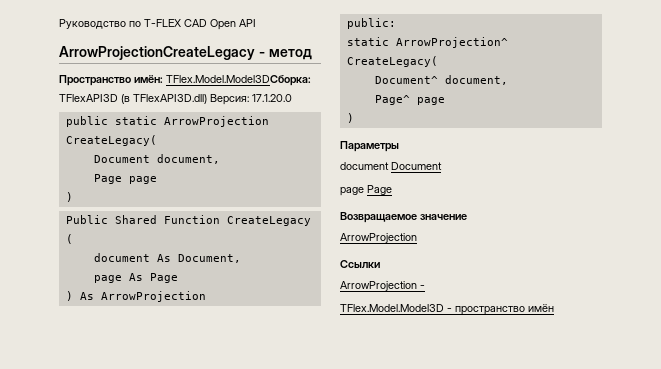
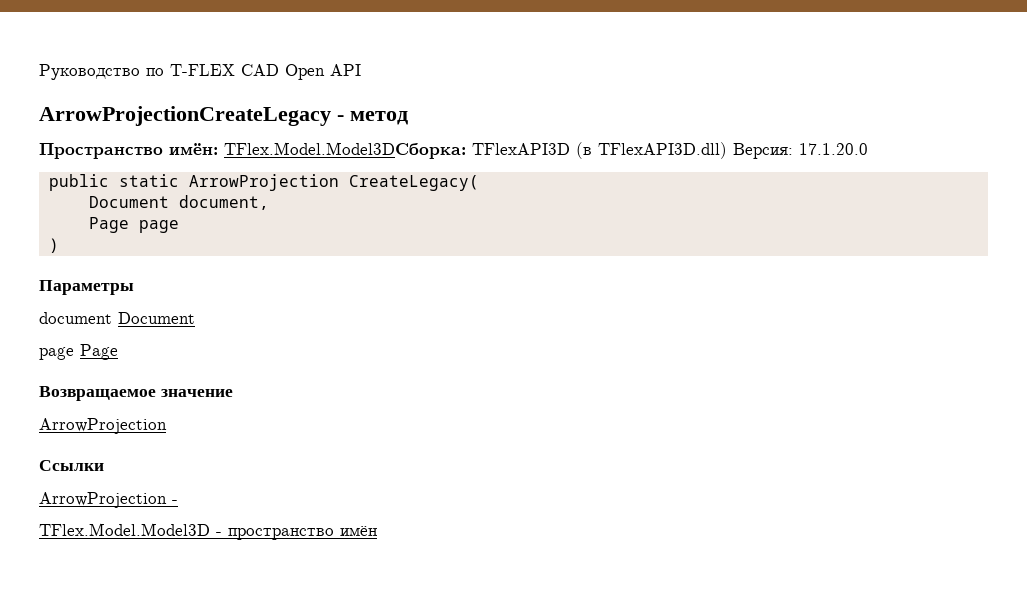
[65,215,311,226] [65,234,73,244] [93,253,241,263] [93,273,178,283] [65,291,206,302] [346,18,396,29] [346,37,508,48] [346,56,438,67] [374,75,508,85] [374,95,445,105] [346,113,354,123] // Public Shared Function CreateLegacy ( // document As Document, // page As Page // ) As ArrowProjection // public: // static ArrowProjection^ CreateLegacy( // Document^ document, // Page^ page // ) -> (59, 245) none

